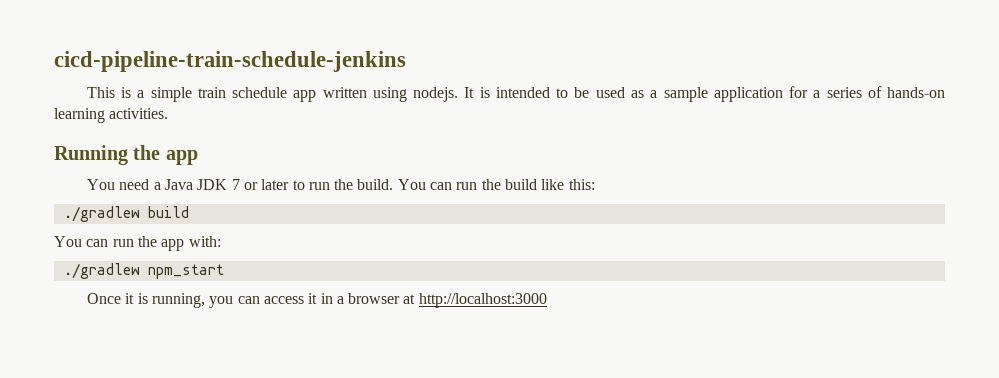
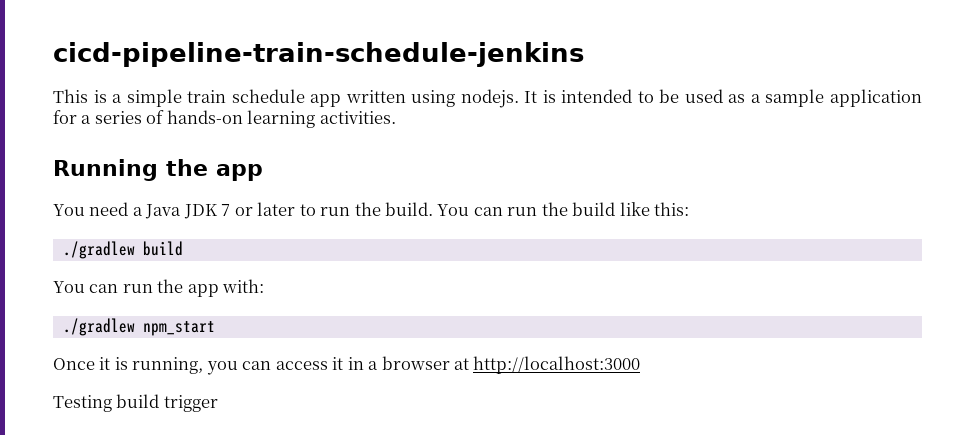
(547, 300) none -> [53,394,218,412] // Testing build trigger

